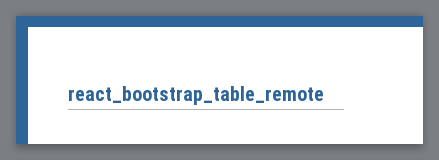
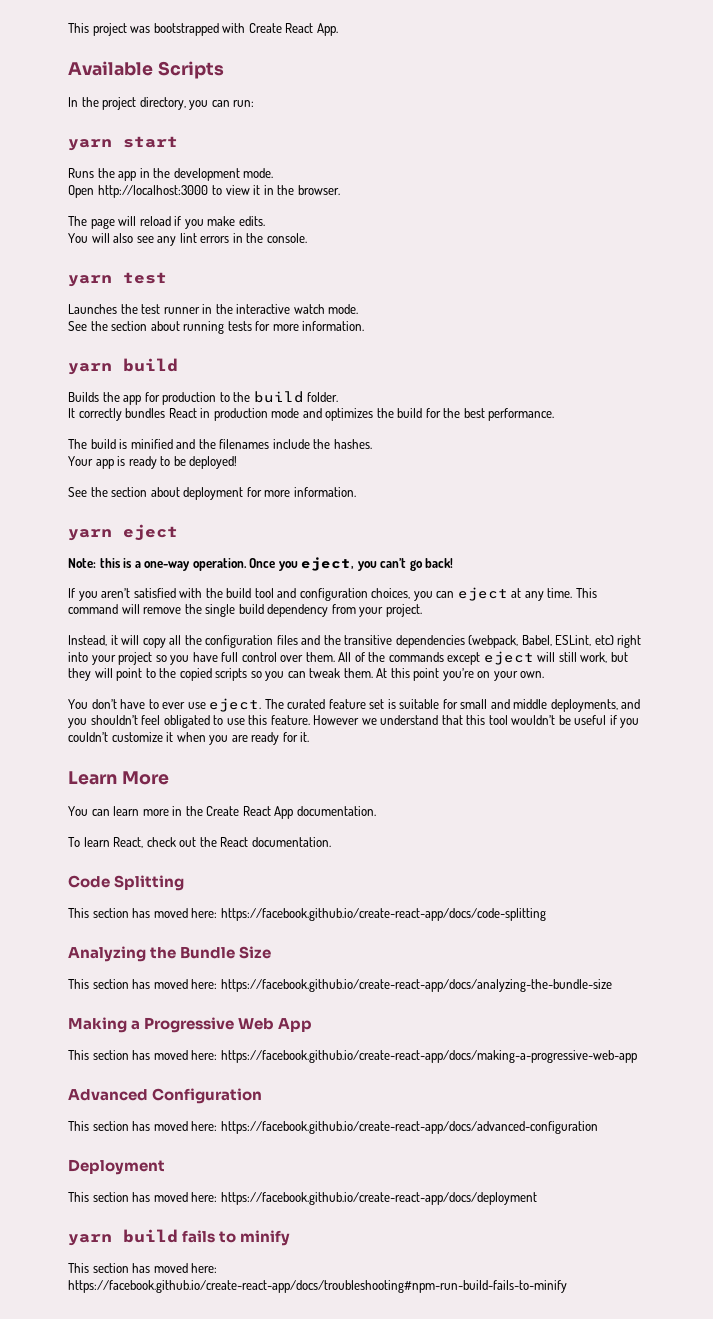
[68,86,324,105] react_bootstrap_table_remote -> [68,23,338,36] [68,61,224,79] [68,97,255,110] [68,136,178,151] [68,168,274,181] [68,185,340,198] [68,216,265,229] [68,233,307,246] [68,272,167,287] [68,304,359,314] [68,321,365,334] [68,358,178,375] [68,391,339,405] [68,408,555,421] [68,439,372,449] [68,456,238,469] [68,487,356,500] [68,524,178,541] [68,557,454,571] [68,587,597,601] [68,604,422,617] [68,635,642,648] [68,651,628,665] [68,668,545,681] [68,698,641,712] [68,715,640,728] [68,732,310,745] [68,771,169,785] [68,806,376,819] [68,837,331,848] [68,875,185,891] [68,908,546,921] [68,946,272,962] [68,979,612,992] [68,1017,313,1033] [68,1050,637,1063] [68,1088,263,1104] [68,1121,598,1134] [68,1159,165,1175] [68,1192,537,1205] [68,1229,291,1246] [68,1263,218,1273] [68,1280,567,1293] This project was bootstrapped with Create React App. // Available Scripts // In the project directory, you can run: // yarn start // Runs the app in the development mode. // Open http://localhost:3000 to view it in the browser. // The page will reload if you make edits. // You will also see any lint errors in the console. // yarn test // Launches the test runner in the interactive watch mode. // See the section about running tests for more information. // yarn build // Builds the app for production to the build folder. // It correctly bundles React in production mode and optimizes the build for the best performance. // The build is minified and the filenames include the hashes. // Your app is ready to be deployed! // See the section about deployment for more information. // yarn eject // Note: this is a one-way operation. Once you eject, you can’t go back! // If you aren’t satisfied with the build tool and configuration choices, you can eject at any time. This command will remove the single build dependency from your project. // Instead, it will copy all the configuration files and the transitive dependencies (webpack, Babel, ESLint, etc) right into your project so you have full control over them. All of the commands except eject will still work, but they will point to the copied scripts so you can tweak them. At this point you’re on your own. // You don’t have to ever use eject. The curated feature set is suitable for small and middle deployments, and you shouldn’t feel obligated to use this feature. However we understand that this tool wouldn’t be useful if you couldn’t customize it when you are ready for it. // Learn More // You can learn more in the Create React App documentation. // To learn React, check out the React documentation. // Code Splitting // This section has moved here: https://facebook.github.io/create-react-app/docs/code-splitting // Analyzing the Bundle Size // This section has moved here: https://facebook.github.io/create-react-app/docs/analyzing-the-bundle-size // Making a Progressive Web App // This section has moved here: https://facebook.github.io/create-react-app/docs/making-a-progressive-web-app // Advanced Configuration // This section has moved here: https://facebook.github.io/create-react-app/docs/advanced-configuration // Deployment // This section has moved here: https://facebook.github.io/create-react-app/docs/deployment // yarn build fails to minify // This section has moved here: https://facebook.github.io/create-react-app/docs/troubleshooting#npm-run-build-fails-to-minify

